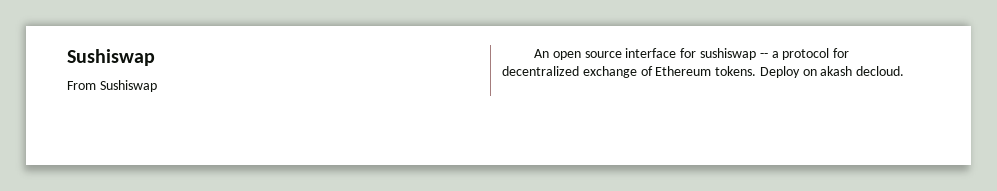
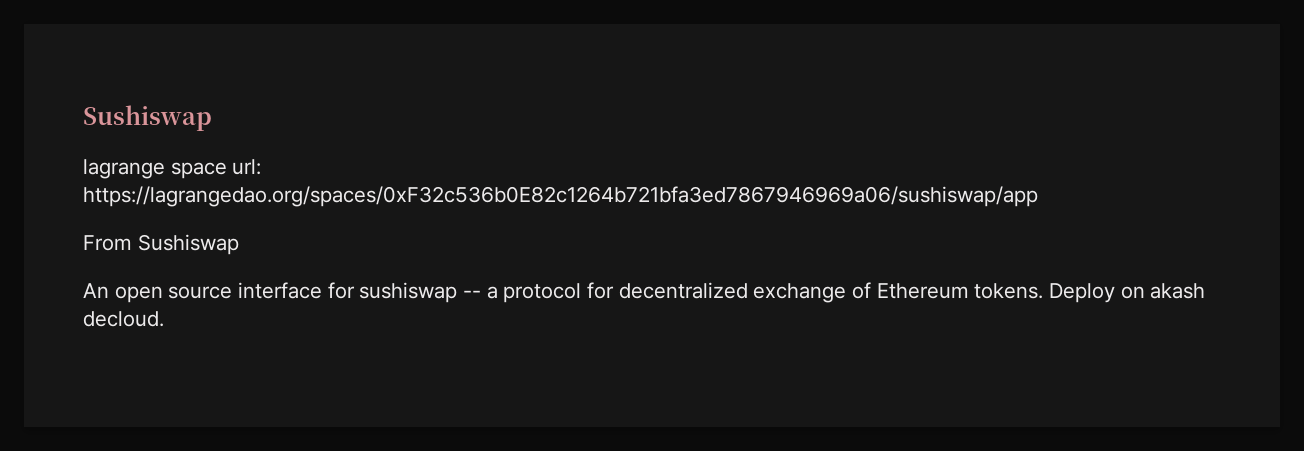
[67,49,155,66] Sushiswap -> [83,105,212,131] [83,159,262,179] [83,186,1038,207] Sushiswap // lagrange space url: https://lagrangedao.org/spaces/0xF32c536b0E82c1264b721bfa3ed7867946969a06/sushiswap/app

